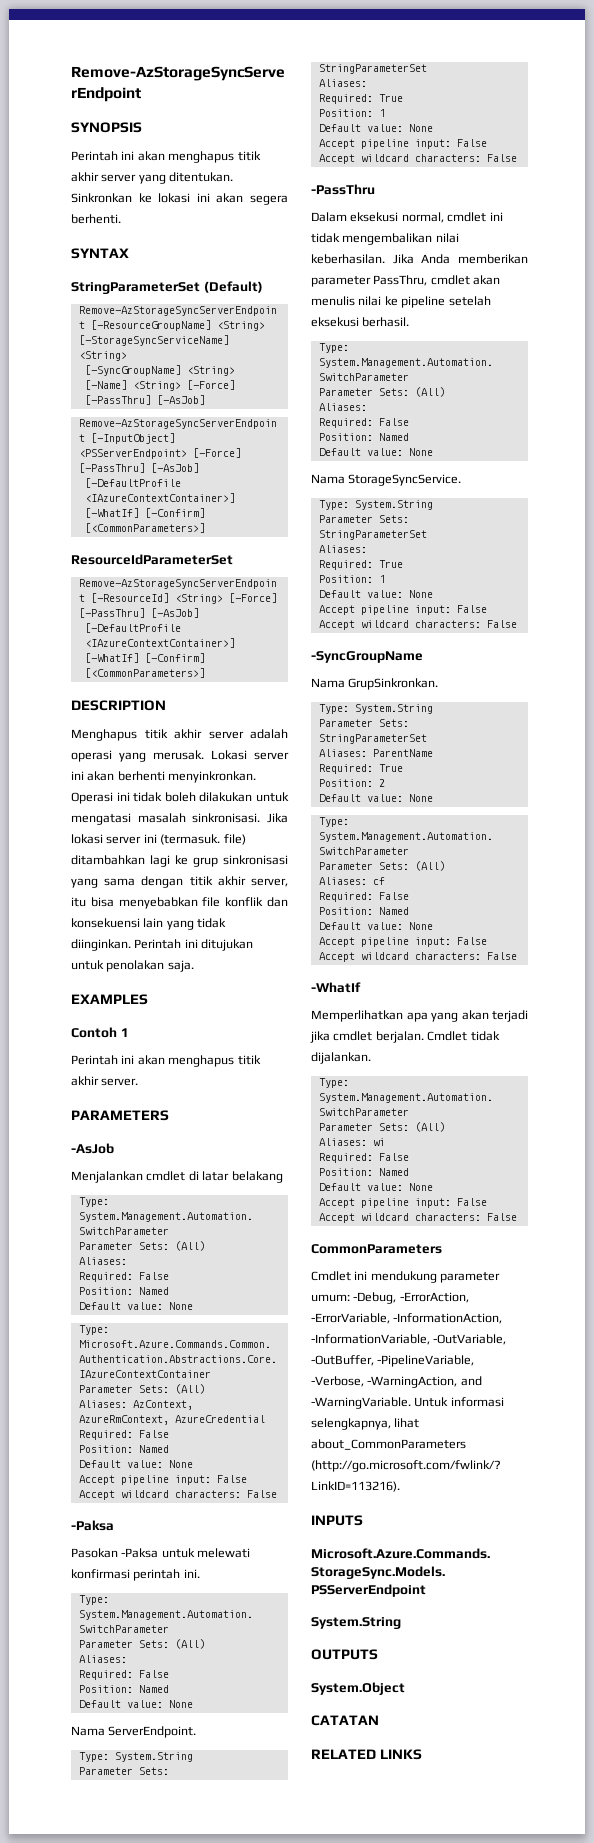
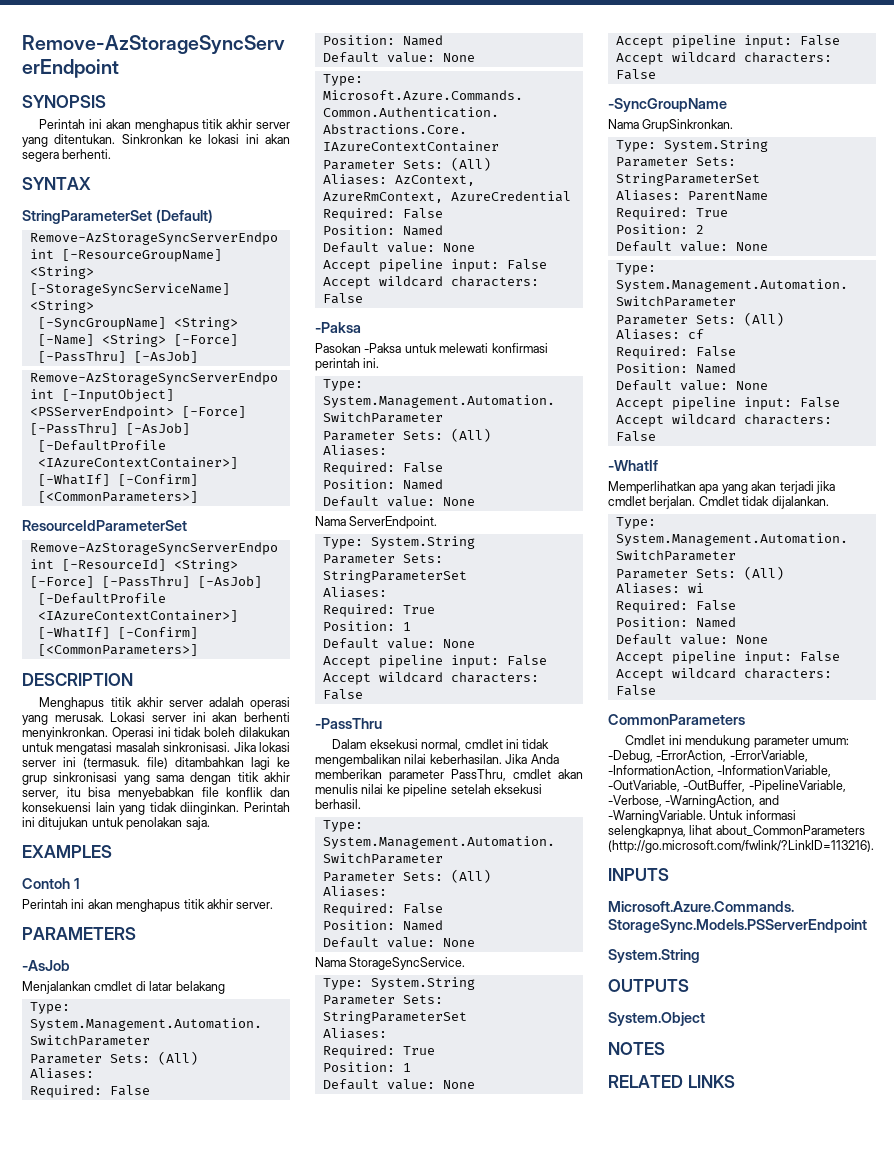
[311,1715,379,1726] CATATAN -> [608,1042,665,1055] NOTES

